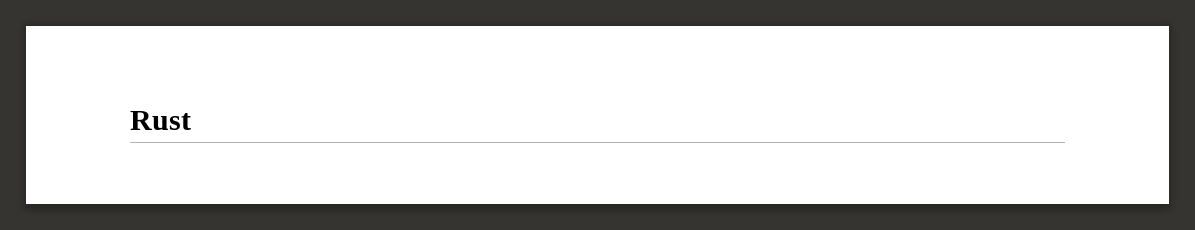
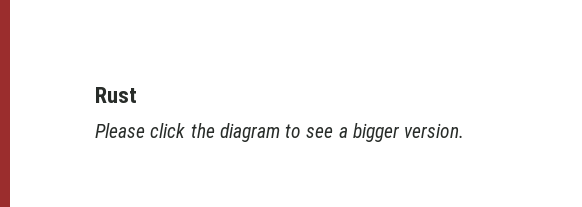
(191, 120) none -> [95,123,465,142] // Please click the diagram to see a bigger version.

